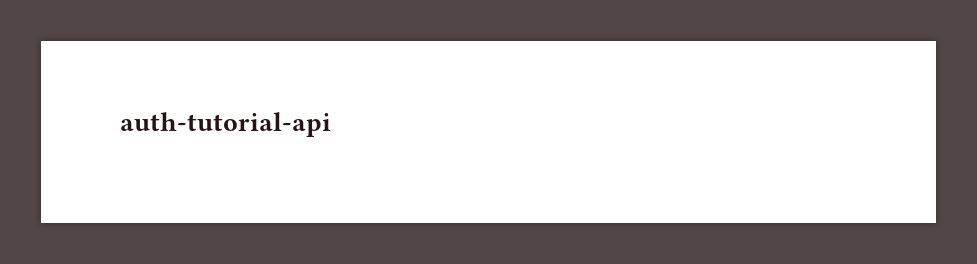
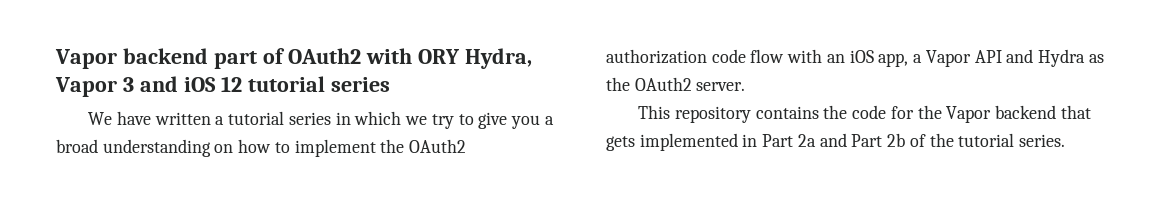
[120,112,331,137] auth-tutorial-api -> [55,48,532,69] [55,76,390,97] [88,111,554,129] [56,139,467,157] [606,49,1104,67] [606,77,746,91] [638,105,1091,123] [606,133,1065,151] Vapor backend part of OAuth2 with ORY Hydra, Vapor 3 and iOS 12 tutorial series // We have written a tutorial series in which we try to give you a broad understanding on how to implement the OAuth2 authorization code flow with an iOS app, a Vapor API and Hydra as the OAuth2 server. // This repository contains the code for the Vapor backend that gets implemented in Part 2a and Part 2b of the tutorial series.

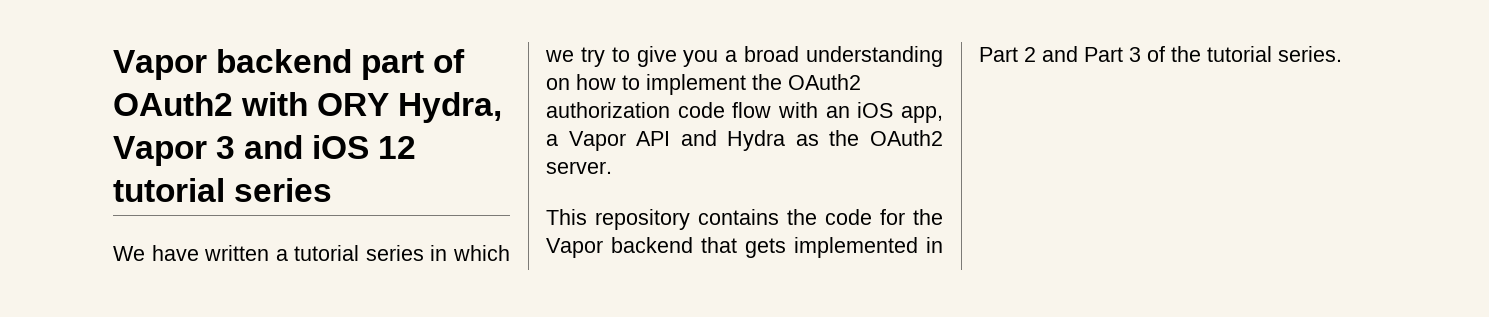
[797,134,816,147] 2a -> [1024,47,1036,62] 2
[887,133,906,147] 2b -> [1129,47,1141,62] 3

